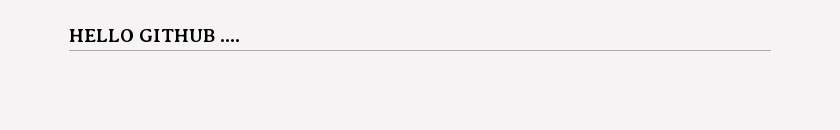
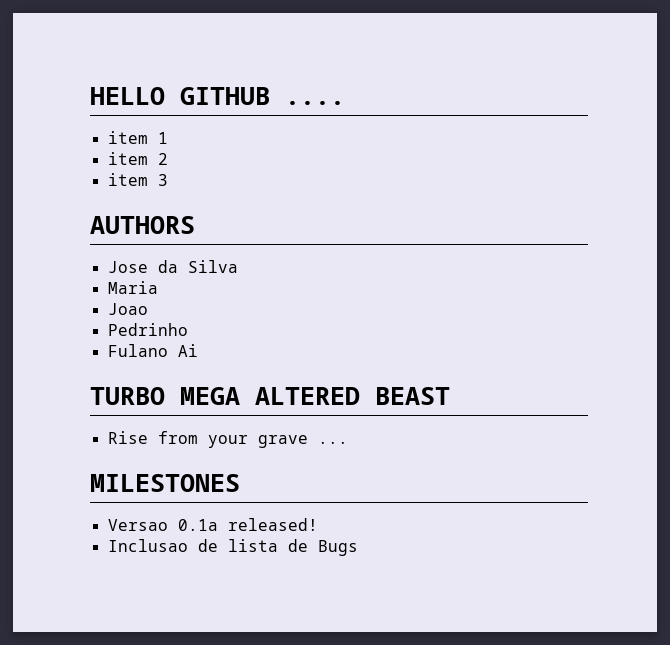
(241, 40) none -> [107,131,168,144] [107,152,168,165] [107,173,168,186] [90,216,195,234] [107,260,238,273] [107,281,158,294] [107,303,148,315] [107,323,188,336] [107,344,198,357] [90,387,450,405] [107,431,348,448] [90,474,240,492] [107,518,318,531] [107,539,358,556] // item 1 // item 2 // item 3 // AUTHORS // Jose da Silva // Maria // Joao // Pedrinho // Fulano Ai // TURBO MEGA ALTERED BEAST // Rise from your grave ... // MILESTONES // Versao 0.1a released! // Inclusao de lista de Bugs

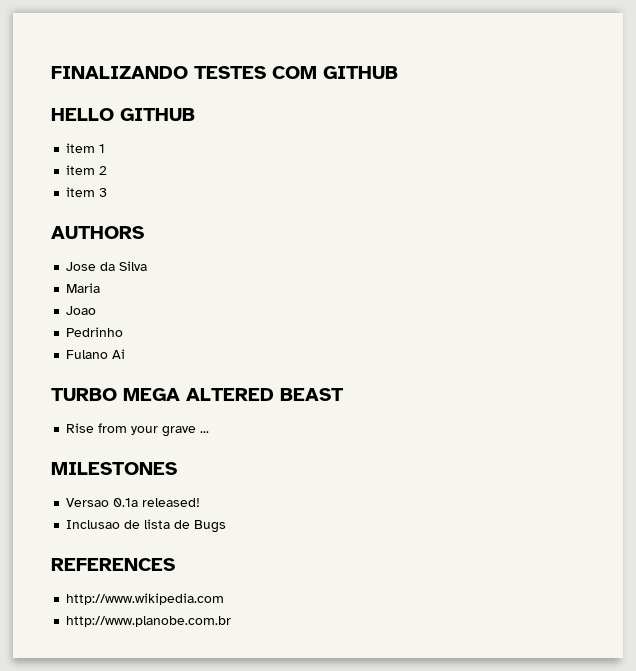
(90, 96) none -> [51,66,398,79] FINALIZANDO TESTES COM GITHUB //
[285,101,345,105] .... -> (195, 114) none
(358, 548) none -> [51,558,175,571] [66,593,225,605] [66,616,232,627] // REFERENCES // http://www.wikipedia.com // http://www.planobe.com.br

